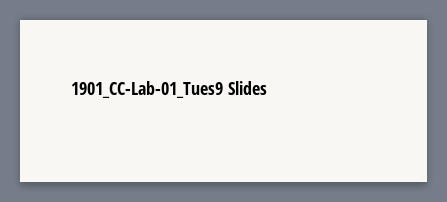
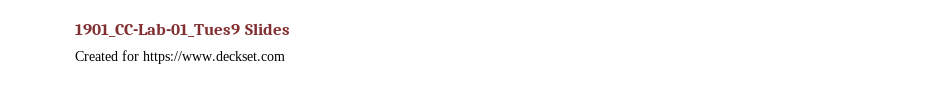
(267, 88) none -> [75,50,285,64] // Created for https://www.deckset.com

